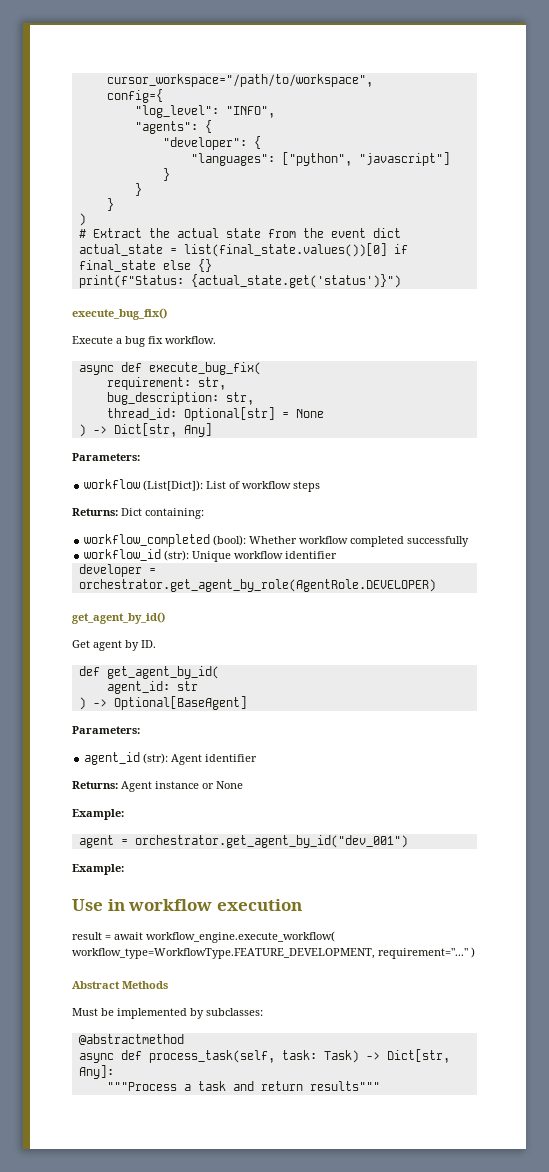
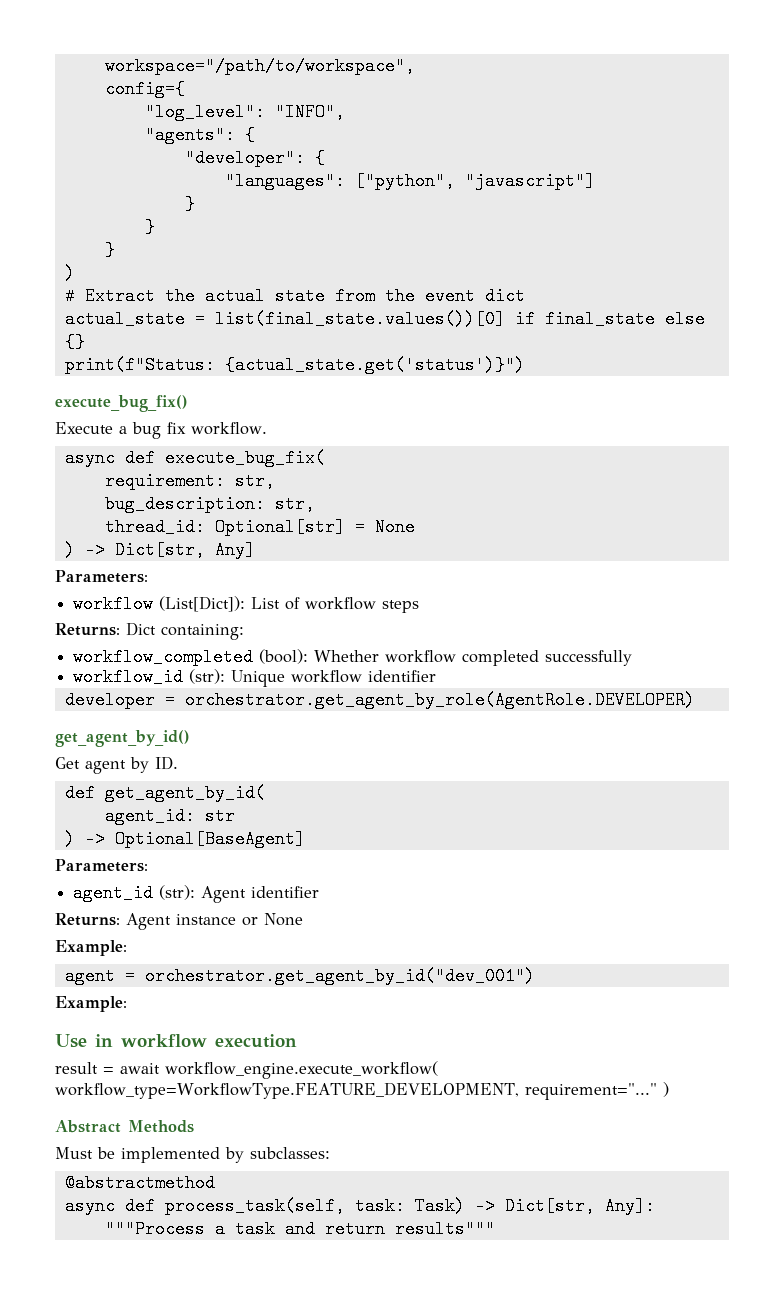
[106,74,373,87] cursor_workspace="/path/to/workspace", -> [104,57,415,75] workspace="/path/to/workspace",

